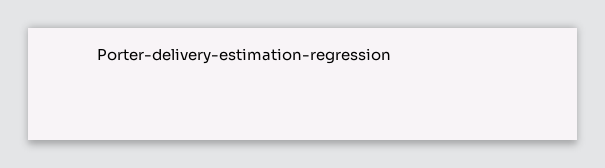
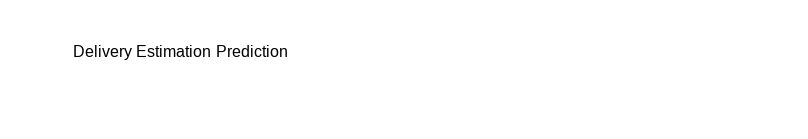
[97,48,391,64] Porter-delivery-estimation-regression -> [73,45,288,60] Delivery Estimation Prediction

